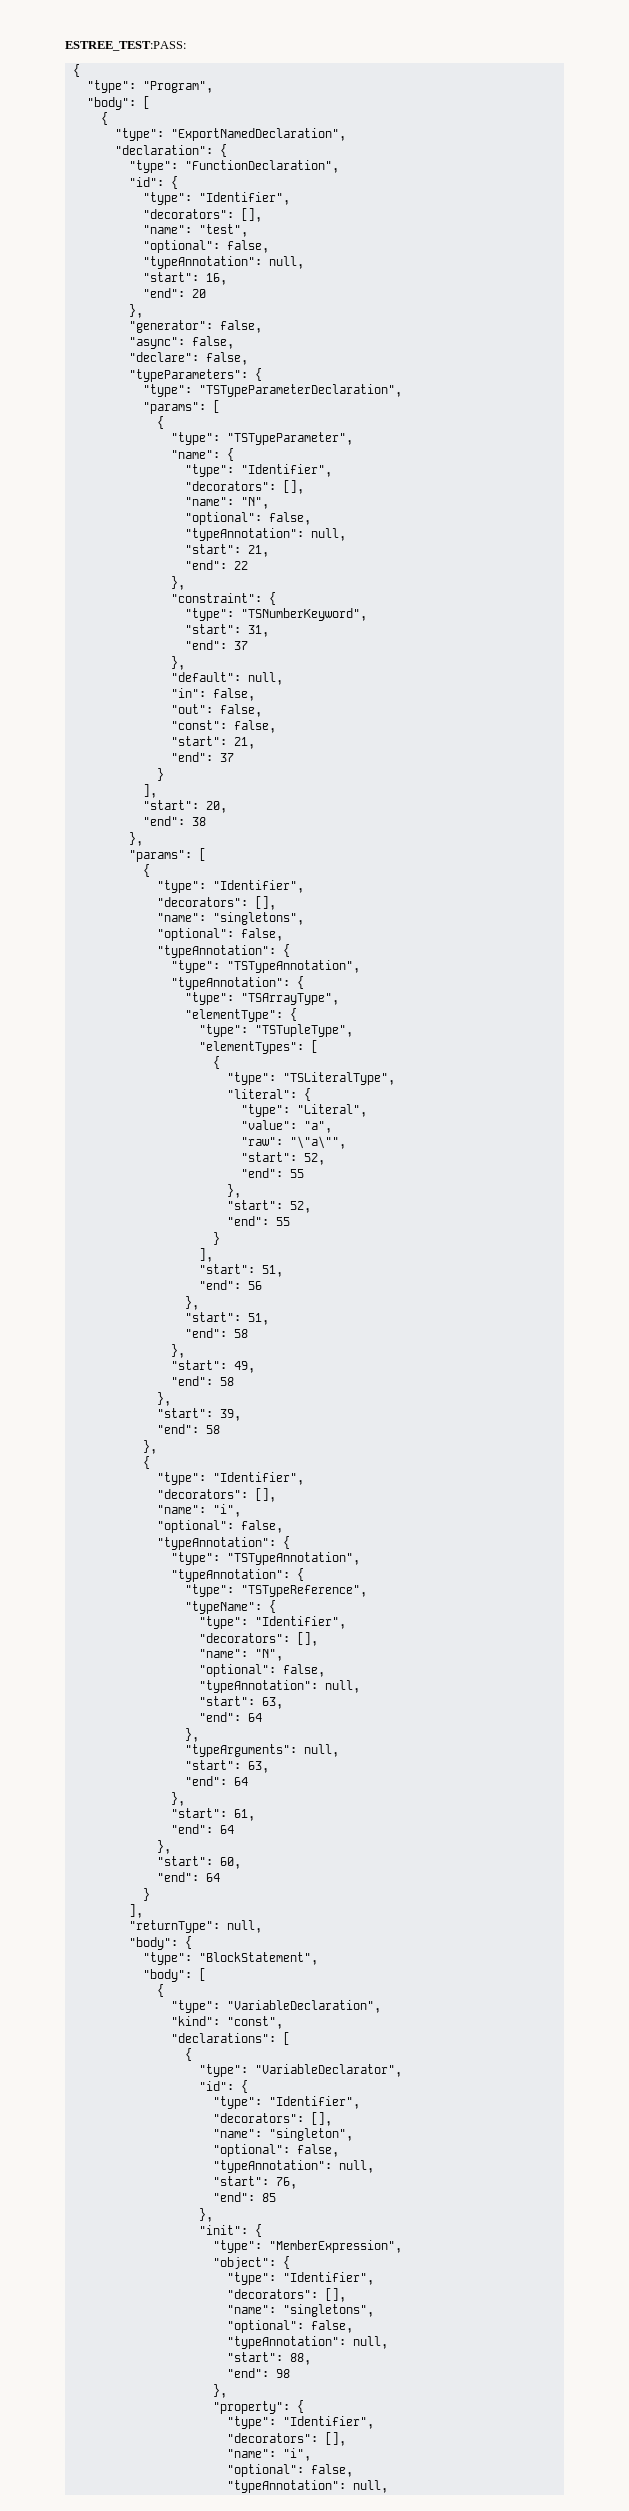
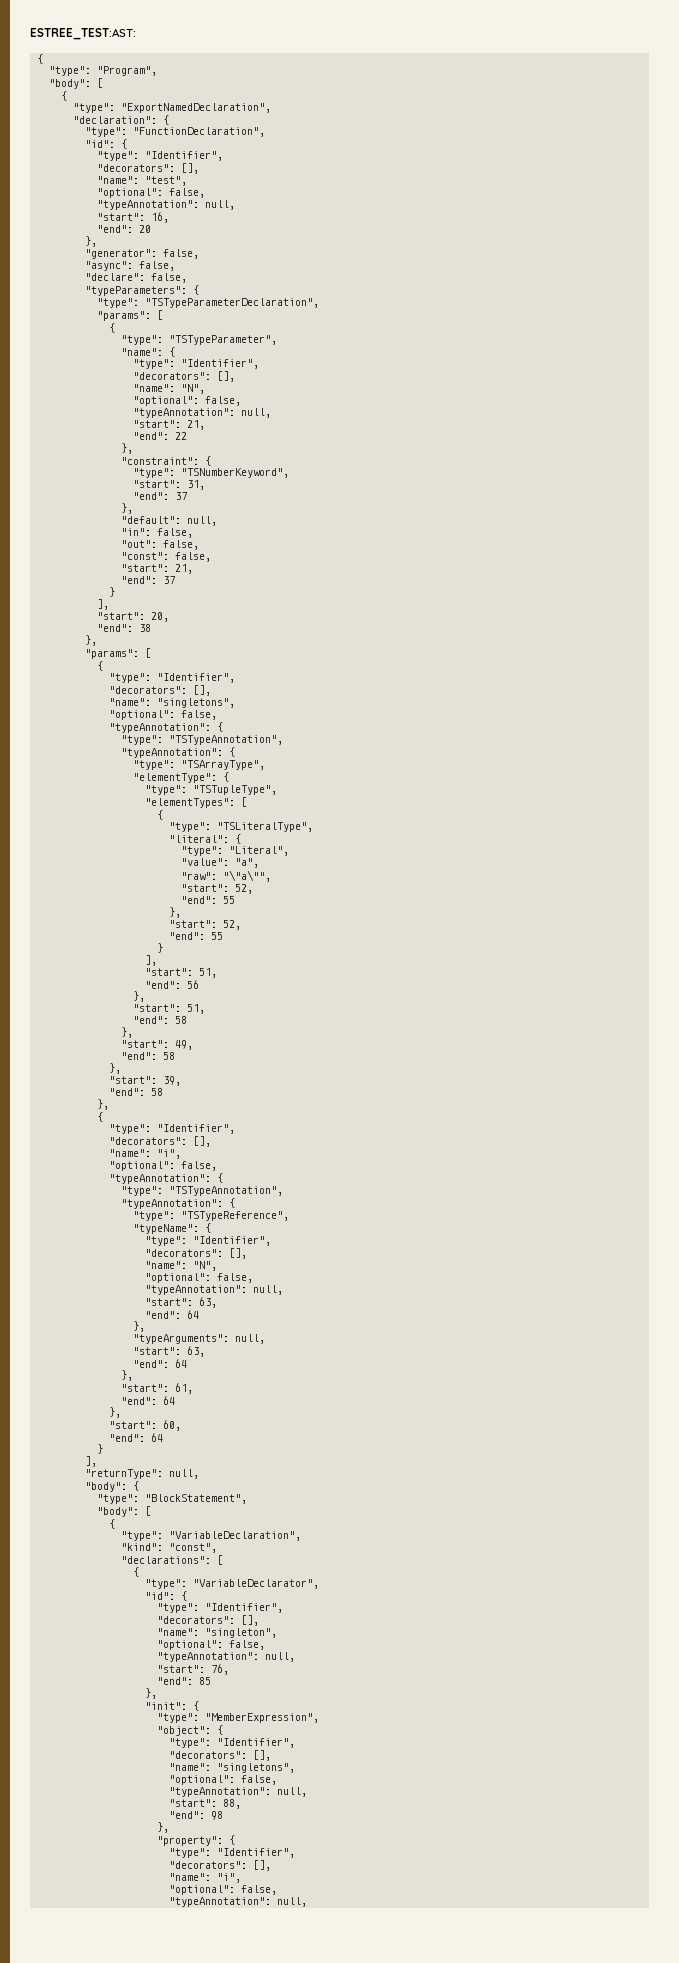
[65,41,186,51] ESTREE_TEST:PASS: -> [30,28,136,40] ESTREE_TEST:AST:

